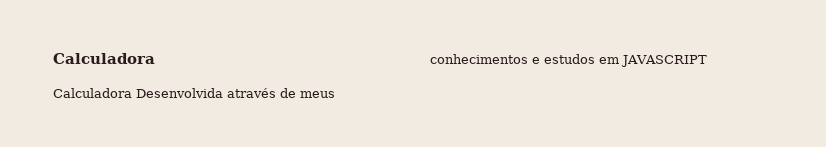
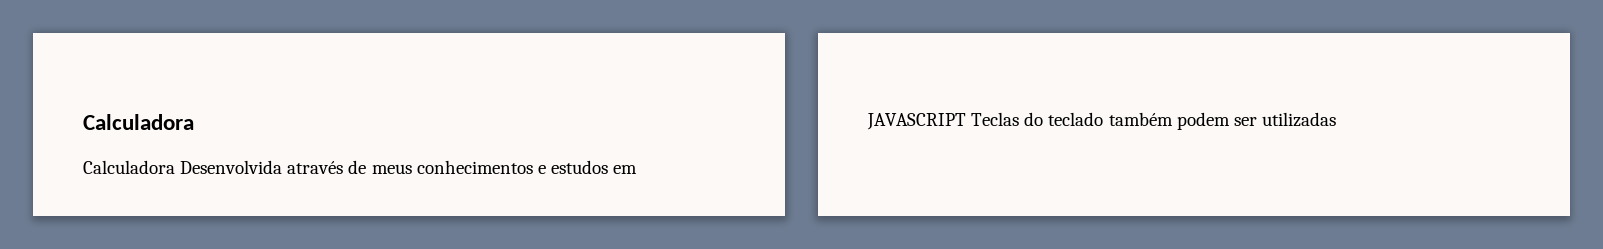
(707, 61) none -> [971,112,1336,130] Teclas do teclado também podem ser utilizadas

